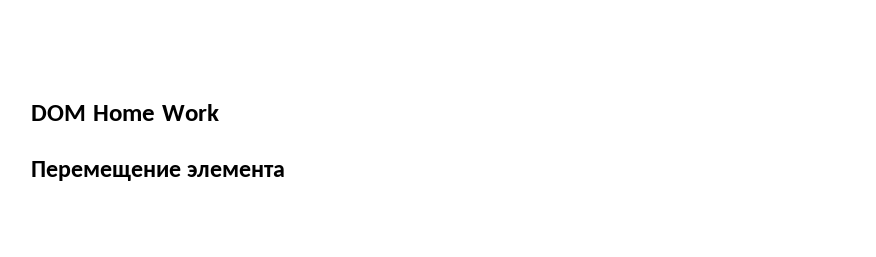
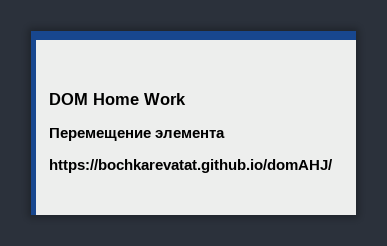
(286, 171) none -> [49,159,333,173] // https://bochkarevatat.github.io/domAHJ/

